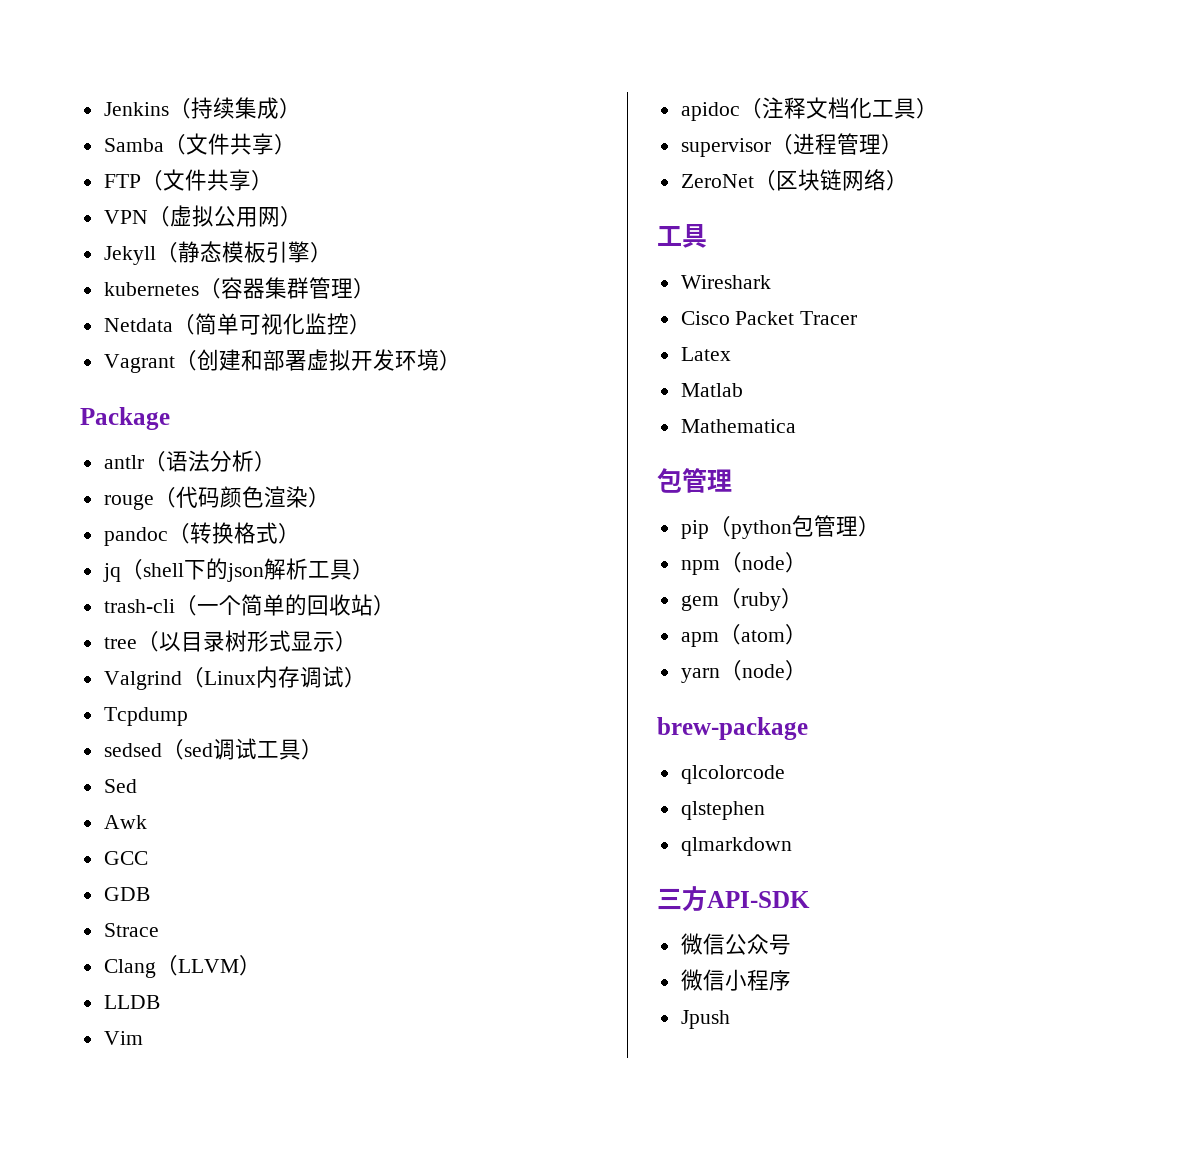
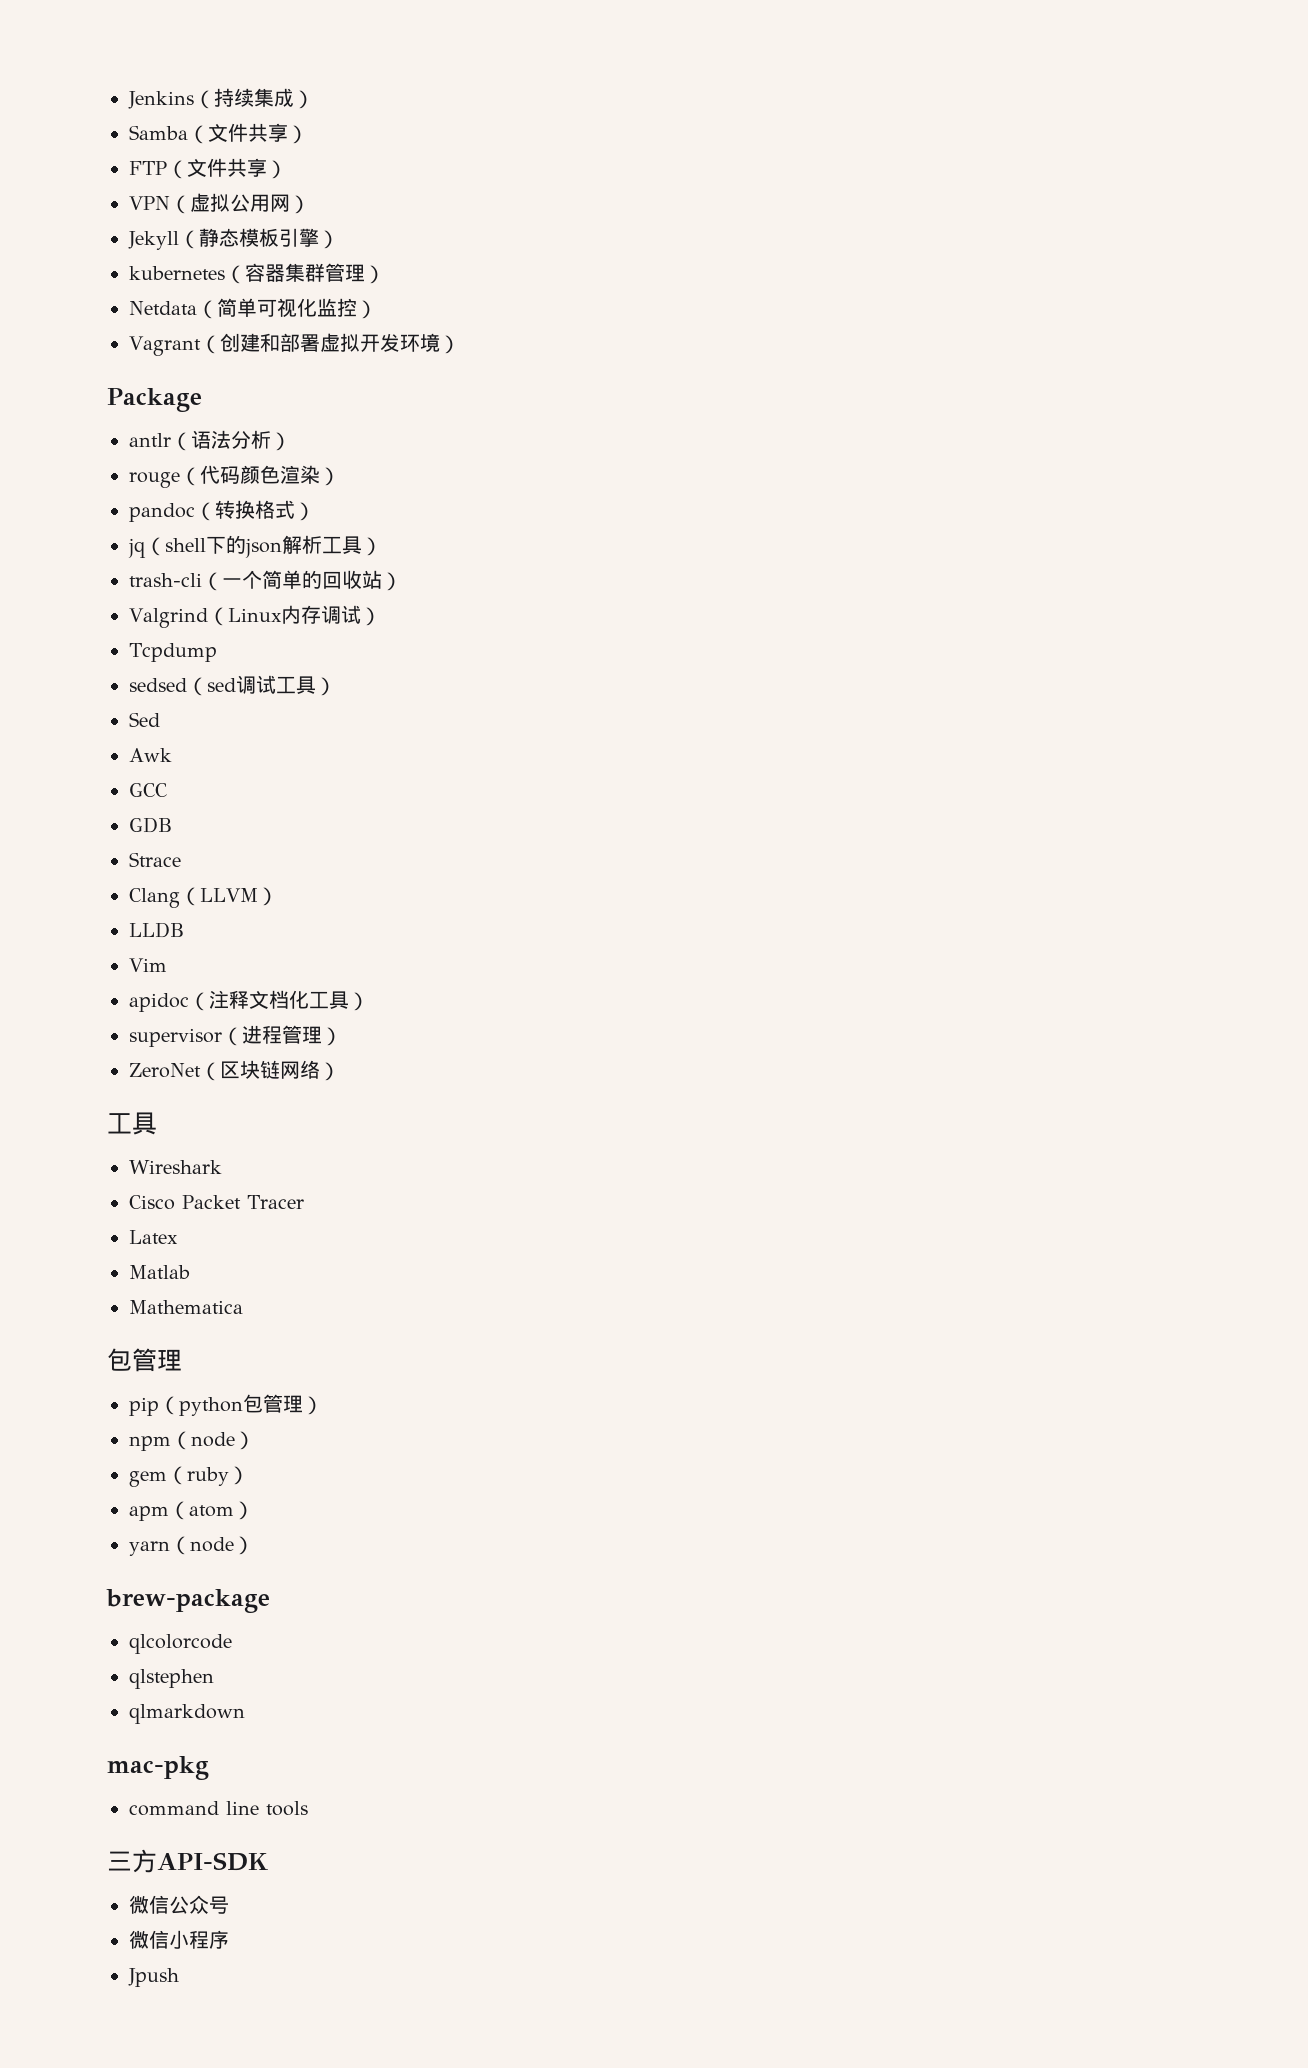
[103,630,357,652] // tree（以目录树形式显示） -> (402, 581) none
(792, 846) none -> [107,1756,209,1780] [129,1801,308,1816] // mac-pkg // command line tools

